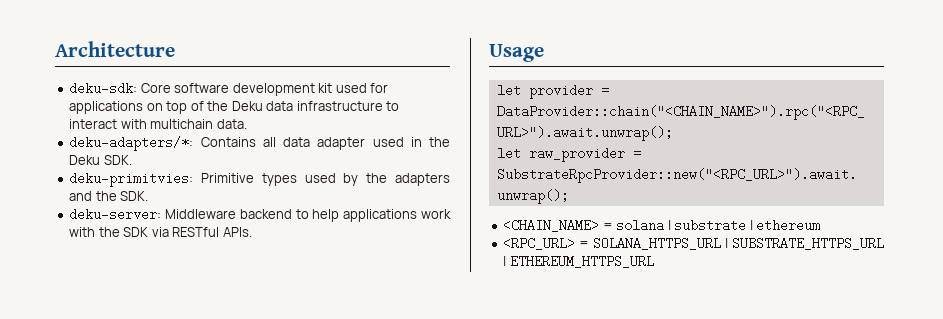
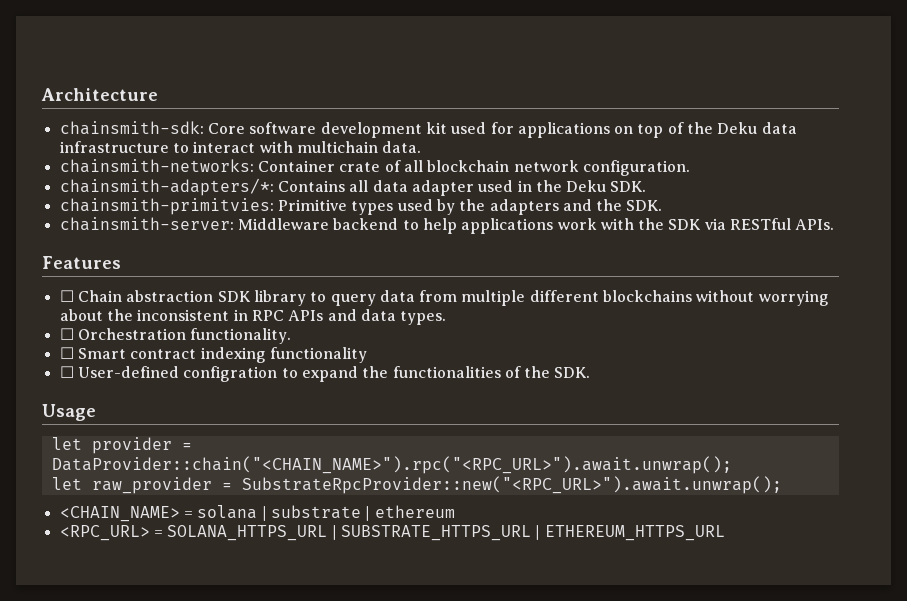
[69,82,138,95] deku-sdk: -> [59,121,204,135] chainsmith-sdk:
[69,136,194,151] deku-adapters/*: -> [59,159,690,176] [59,178,274,196] chainsmith-networks: Container crate of all blockchain network configuration. // chainsmith-adapters/*:
[69,172,194,187] deku-primitvies: -> [59,198,274,215] chainsmith-primitvies:
[69,208,162,221] deku-server: -> [59,217,234,231] chainsmith-server:
(252, 232) none -> [42,256,121,269] [59,290,829,306] [59,309,447,325] [59,328,292,344] [59,347,367,363] [59,366,591,382] // Features // ☐ Chain abstraction SDK library to query data from multiple different blockchains without worrying about the inconsistent in RPC APIs and data types. // ☐ Orchestration functionality. // ☐ Smart contract indexing functionality // ☐ User-defined configration to expand the functionalities of the SDK.

